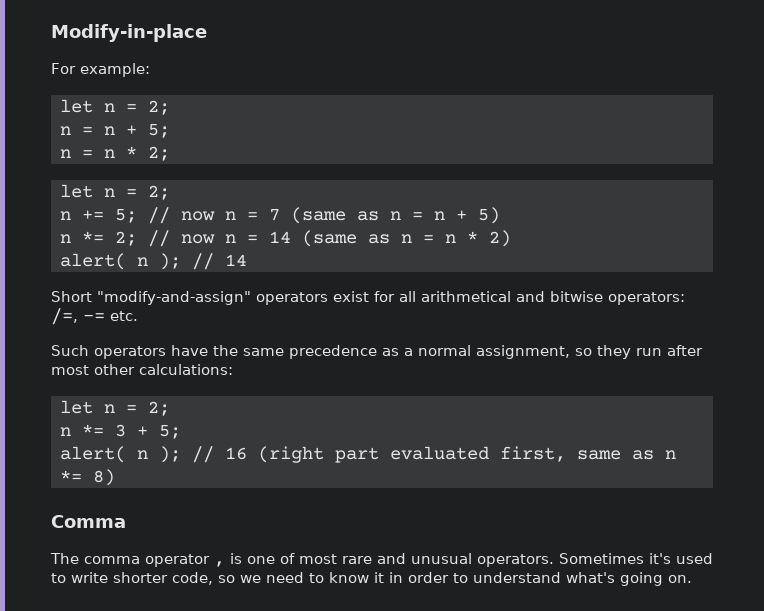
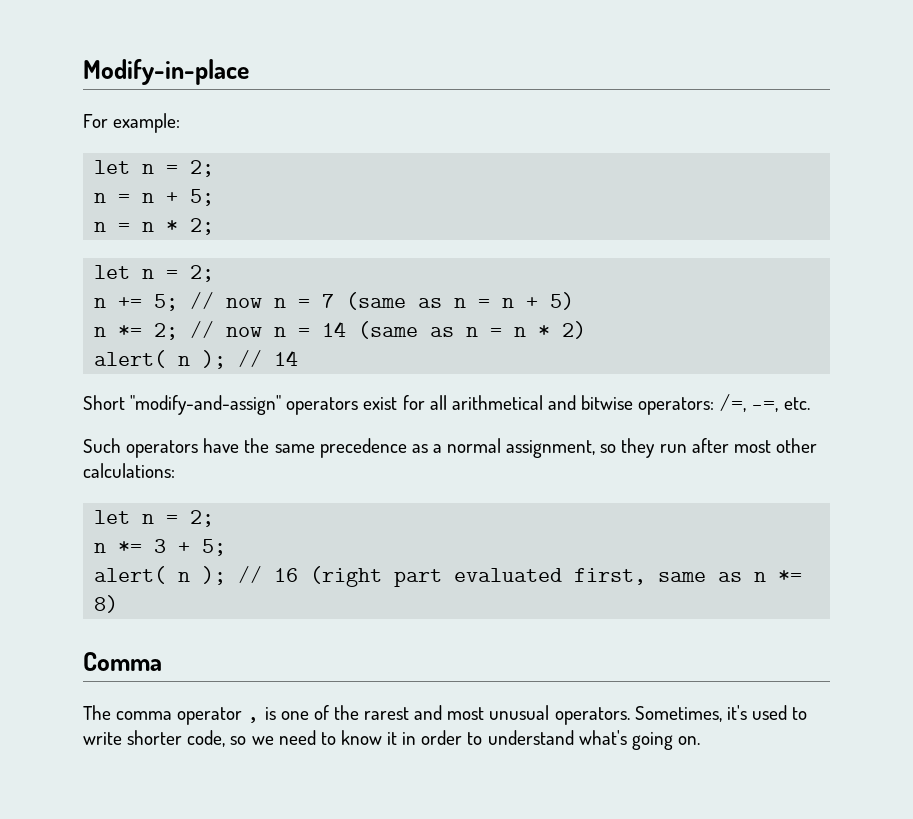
[83,313,105,321] -= -> [751,401,779,412] -=,
[299,553,406,564] most rare and -> [333,705,485,720] the rarest and most
[559,553,644,564] Sometimes -> [634,706,722,722] Sometimes,

